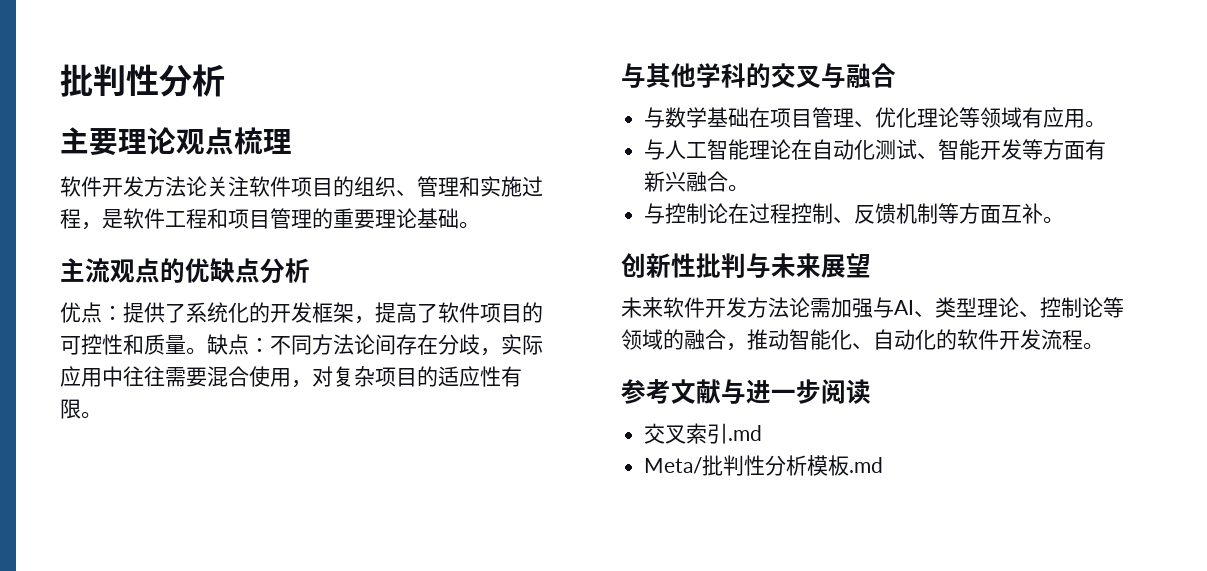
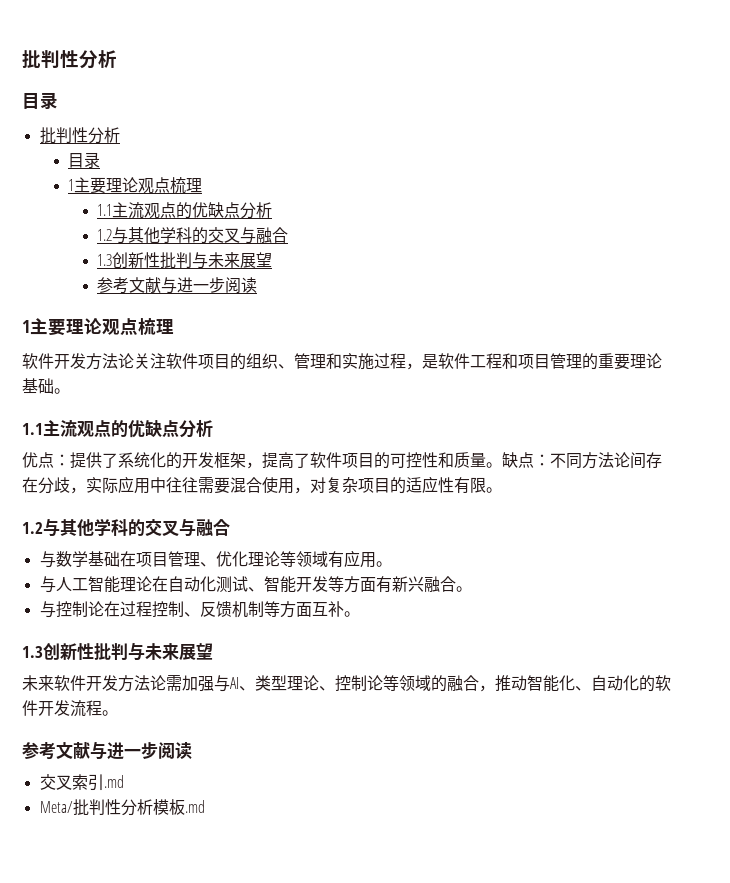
[60,64,225,97] 批判性分析 // -> [22,50,117,69] [22,92,58,110] [39,127,120,144] [68,152,101,168] [68,177,203,194] [96,202,272,219] [96,227,288,244] [96,252,272,269] [96,277,257,294] [22,320,30,333] 批判性分析 // 目录 // 批判性分析 // 目录 // 1主要理论观点梳理 // 1.1主流观点的优缺点分析 // 1.2与其他学科的交叉与融合 // 1.3创新性批判与未来展望 // 参考文献与进一步阅读 // 1
(480, 225) none -> [22,423,43,435] 1.1
(102, 415) none -> [22,522,43,534] 1.2
(1065, 220) none -> [22,646,43,658] 1.3

